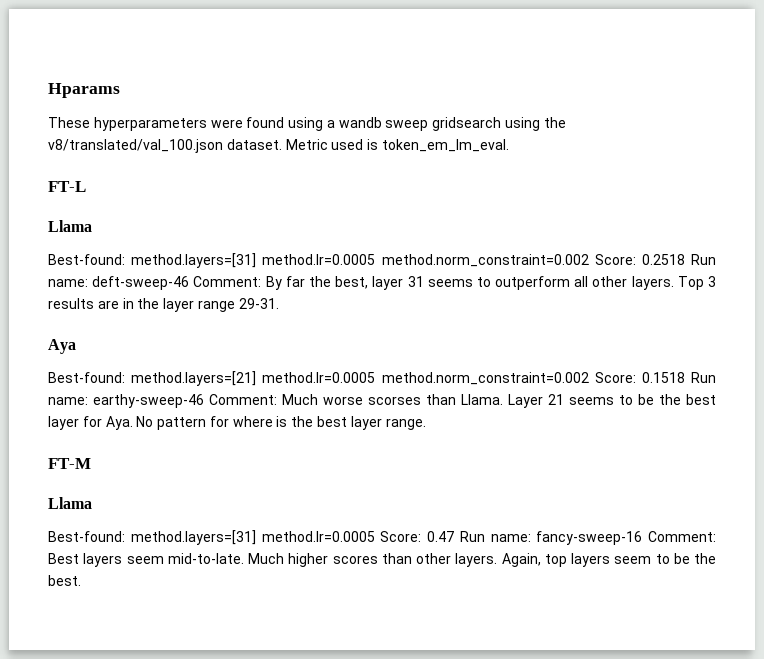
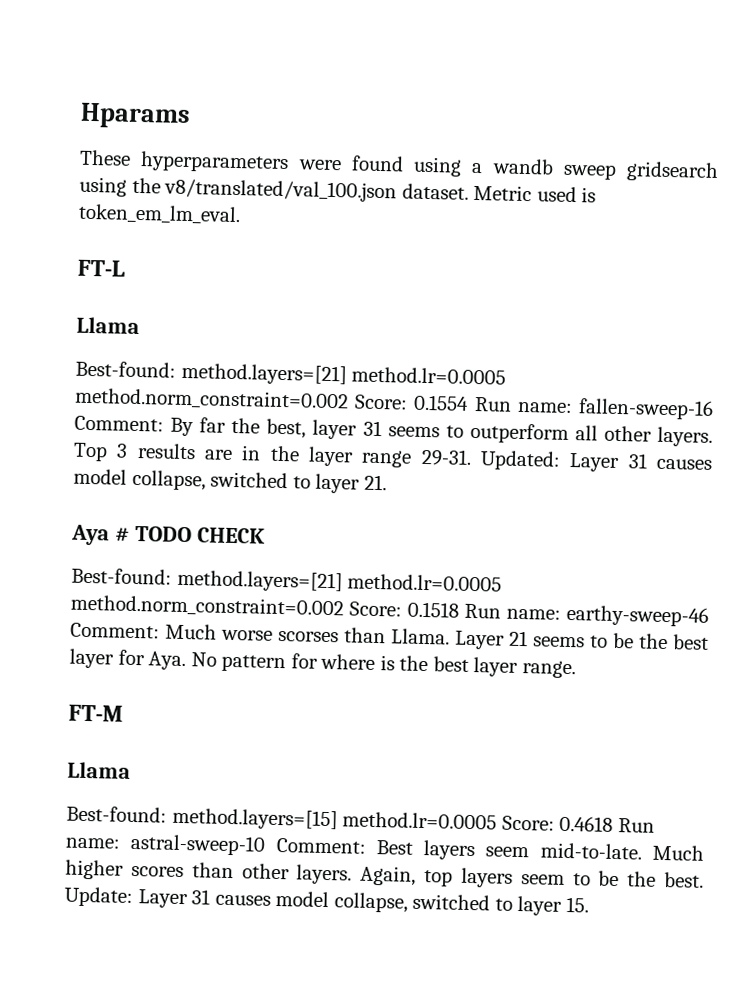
[131,253,716,268] [48,276,190,290] method.layers=[31] method.lr=0.0005 method.norm_constraint=0.002 Score: 0.2518 Run name: deft-sweep-46 -> [180,362,507,386] [74,387,714,420] method.layers=[21] method.lr=0.0005 method.norm_constraint=0.002 Score: 0.1554 Run name: fallen-sweep-16
[48,339,76,354] // Aya -> [479,450,712,473] [73,468,387,494] [71,524,265,546] Updated: Layer 31 causes model collapse, switched to layer 21. // Aya # TODO CHECK
[130,530,256,545] method.layers=[31] -> [171,807,338,831] method.layers=[15]
[427,531,643,545] 0.47 Run name: fancy-sweep-16 -> [559,815,655,833] [65,833,267,856] 0.4618 Run name: astral-sweep-10
(81, 580) none -> [64,886,589,916] Update: Layer 31 causes model collapse, switched to layer 15.

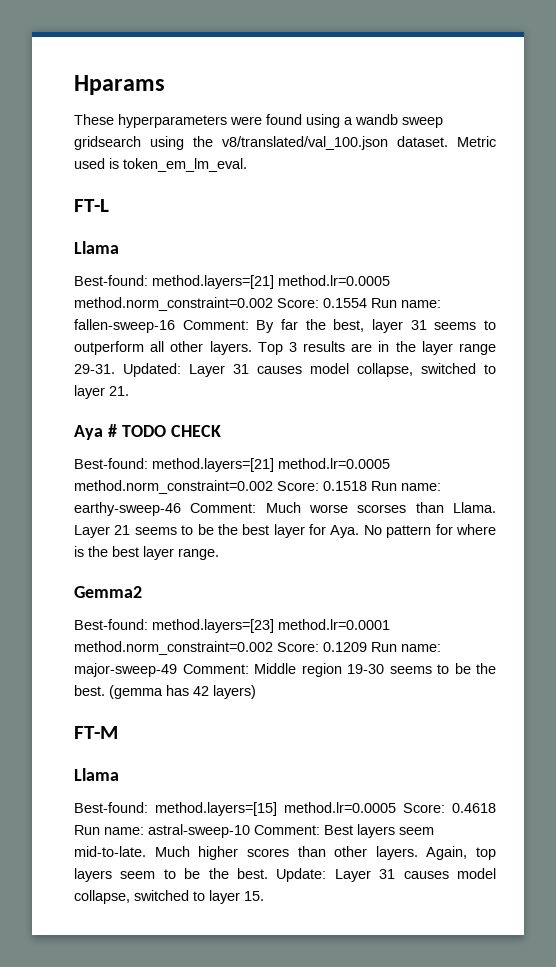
(576, 669) none -> [74,586,142,598] [74,619,390,633] [74,641,441,655] [74,663,496,677] [74,685,256,699] // Gemma2 // Best-found: method.layers=[23] method.lr=0.0001 method.norm_constraint=0.002 Score: 0.1209 Run name: major-sweep-49 Comment: Middle region 19-30 seems to be the best. (gemma has 42 layers)

